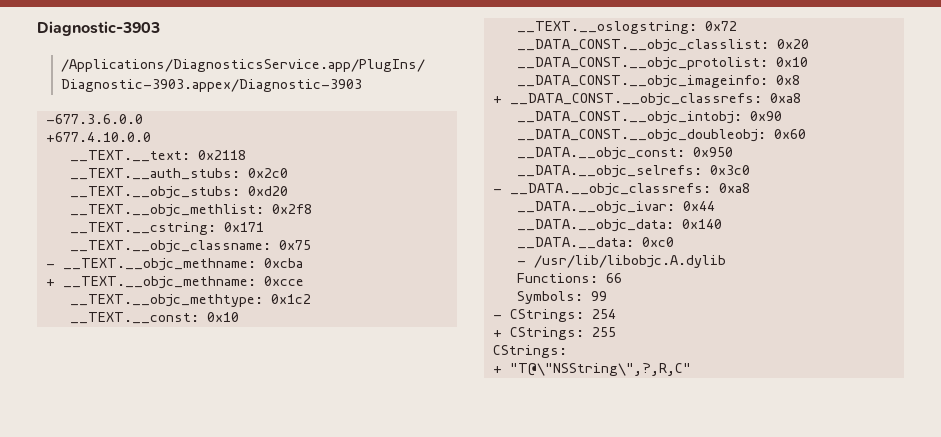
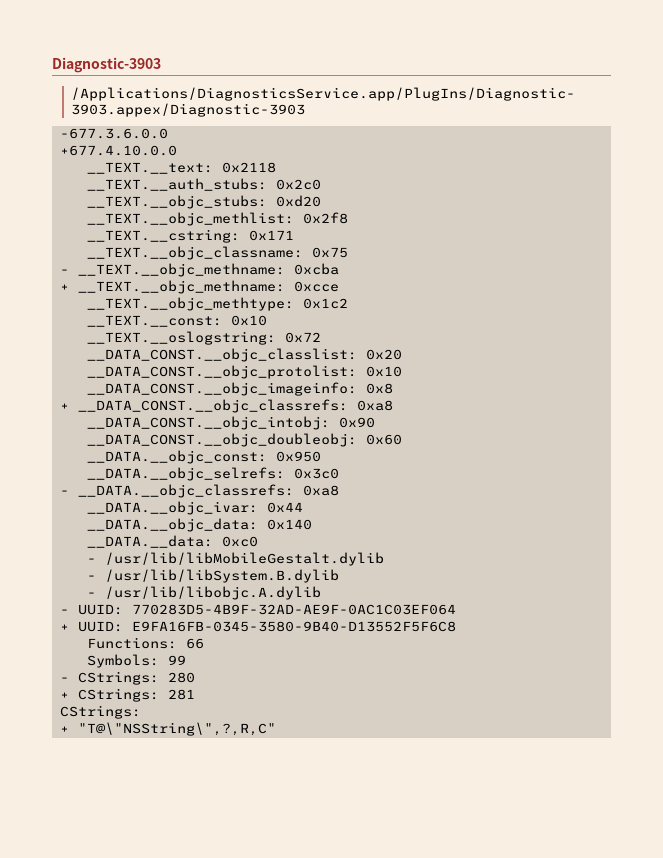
[533,255,726,268] /usr/lib/libobjc.A.dylib -> [104,552,384,566] [86,569,339,583] [86,586,321,600] [59,604,456,615] [59,621,456,632] /usr/lib/libMobileGestalt.dylib // - /usr/lib/libSystem.B.dylib // - /usr/lib/libobjc.A.dylib // - UUID: 770283D5-4B9F-32AD-AE9F-0AC1C03EF064 // + UUID: E9FA16FB-0345-3580-9B40-D13552F5F6C8
[591,309,616,319] 254 -> [167,672,195,683] 280
[591,327,616,337] 255 -> [167,689,195,700] 281

